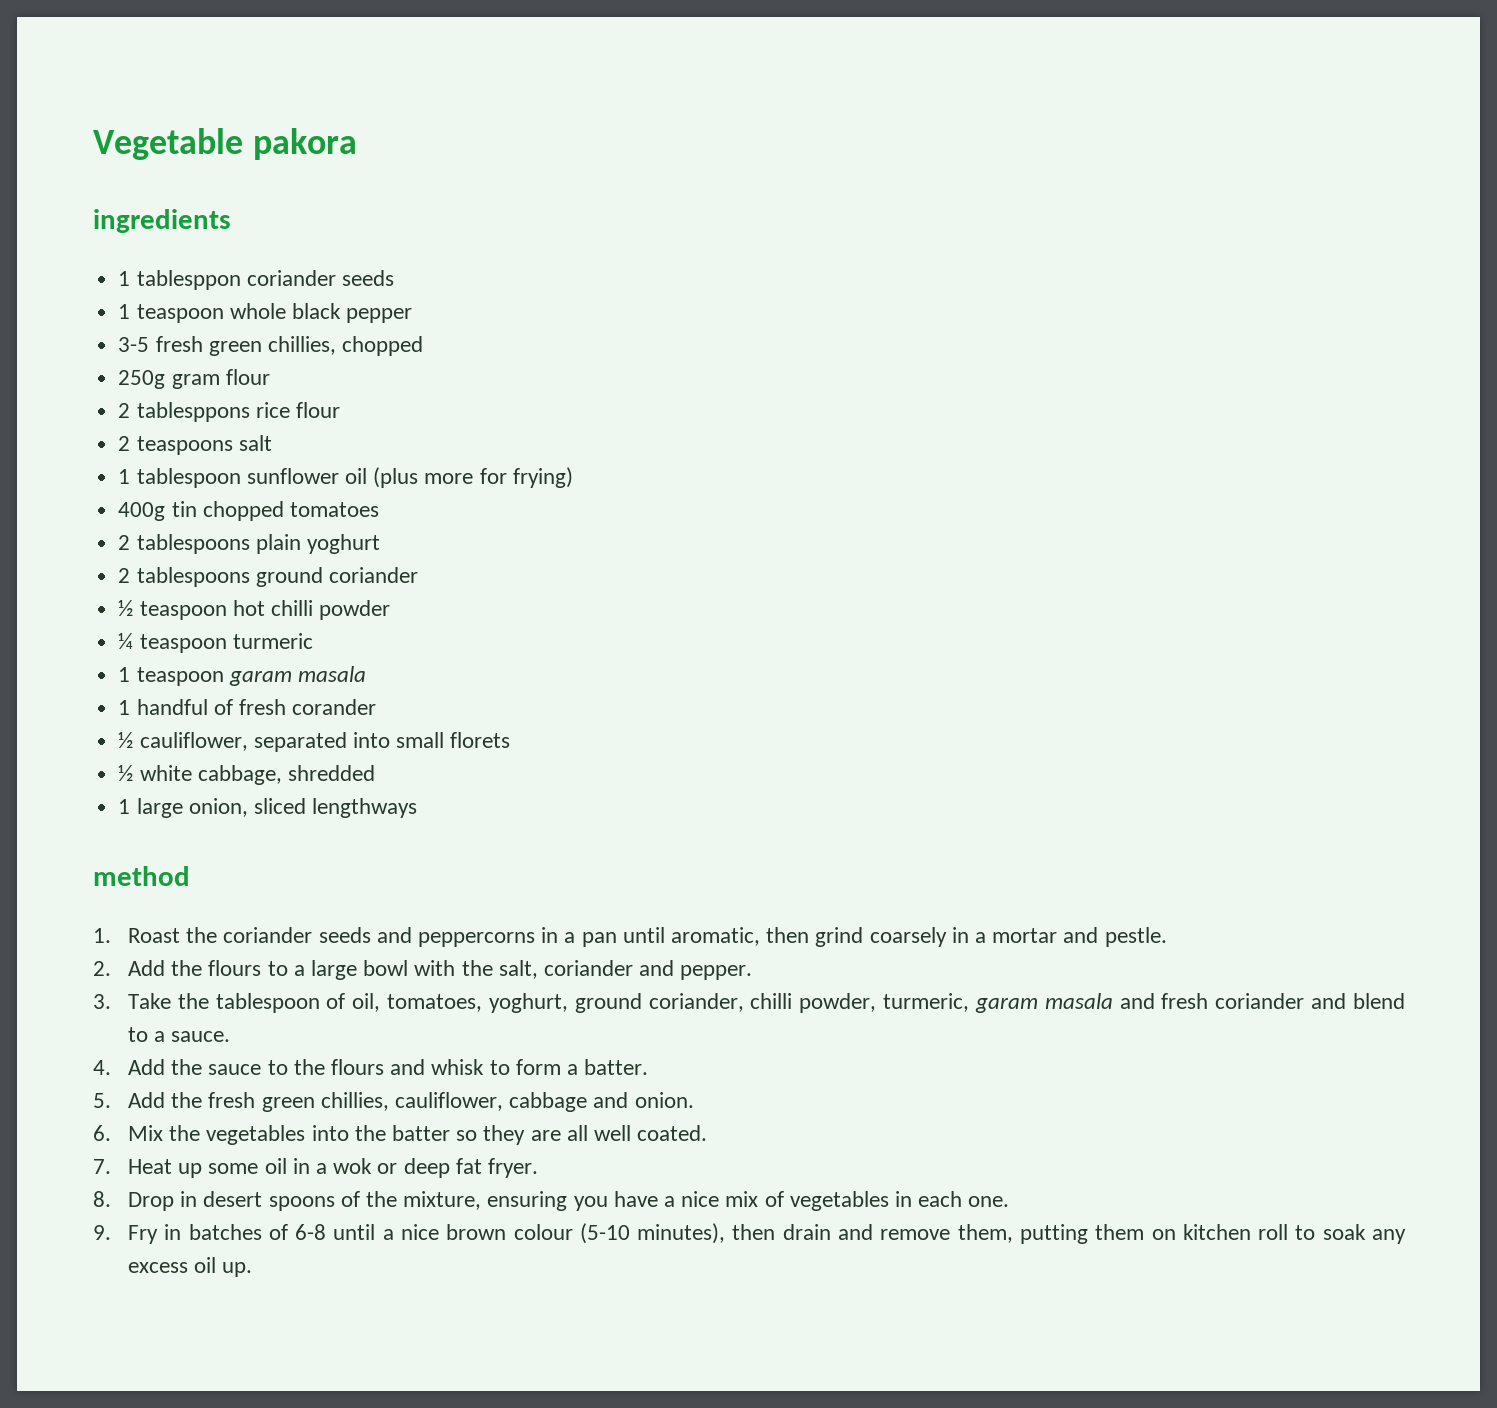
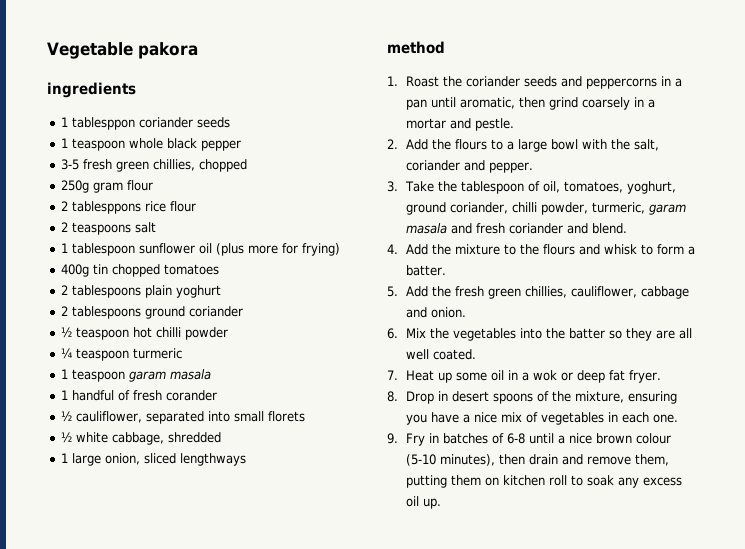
[1353,993,1405,1009] [127,1027,231,1042] blend to a sauce. -> [592,223,628,234] blend.
[208,1064,262,1075] sauce -> [455,244,501,255] mixture

